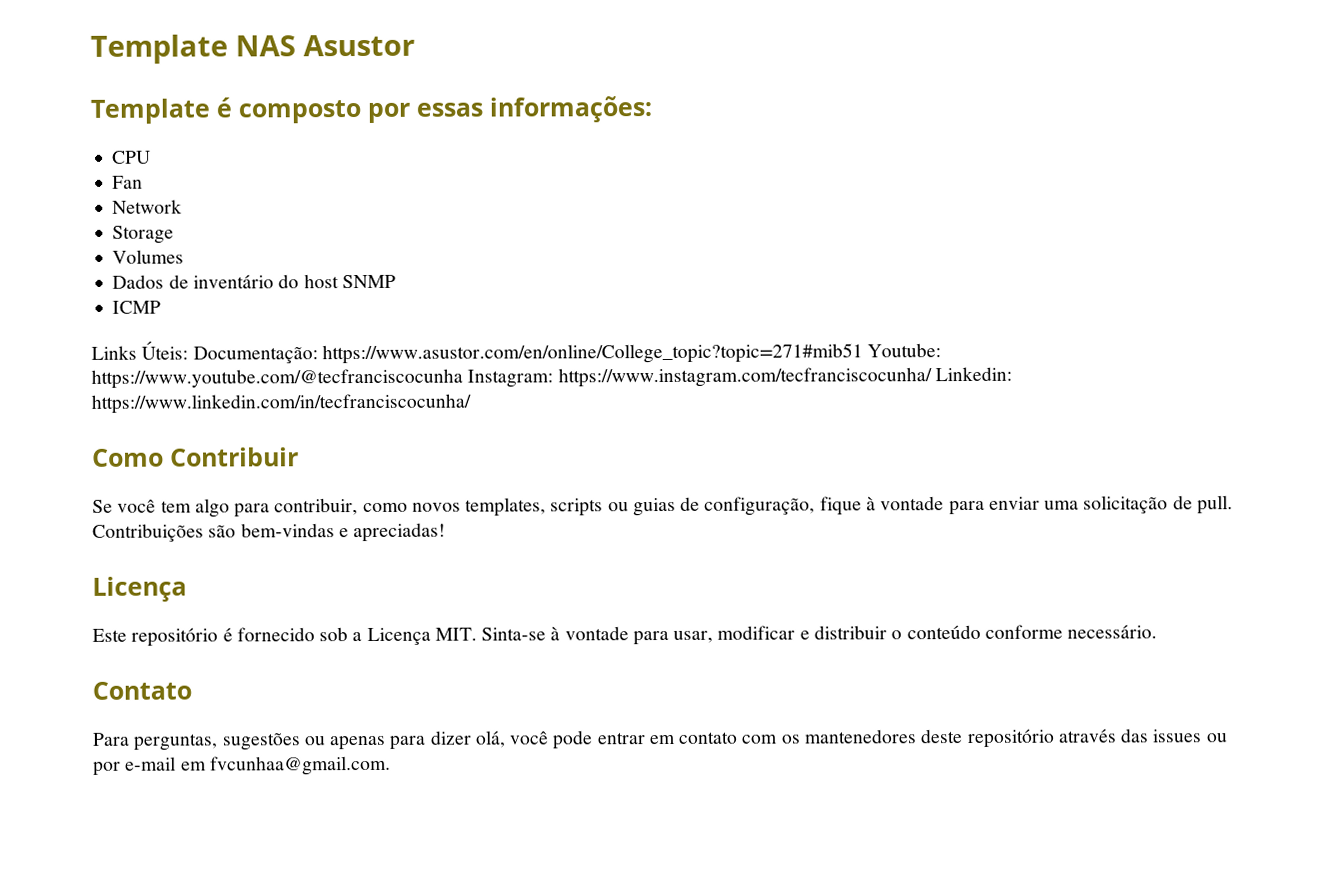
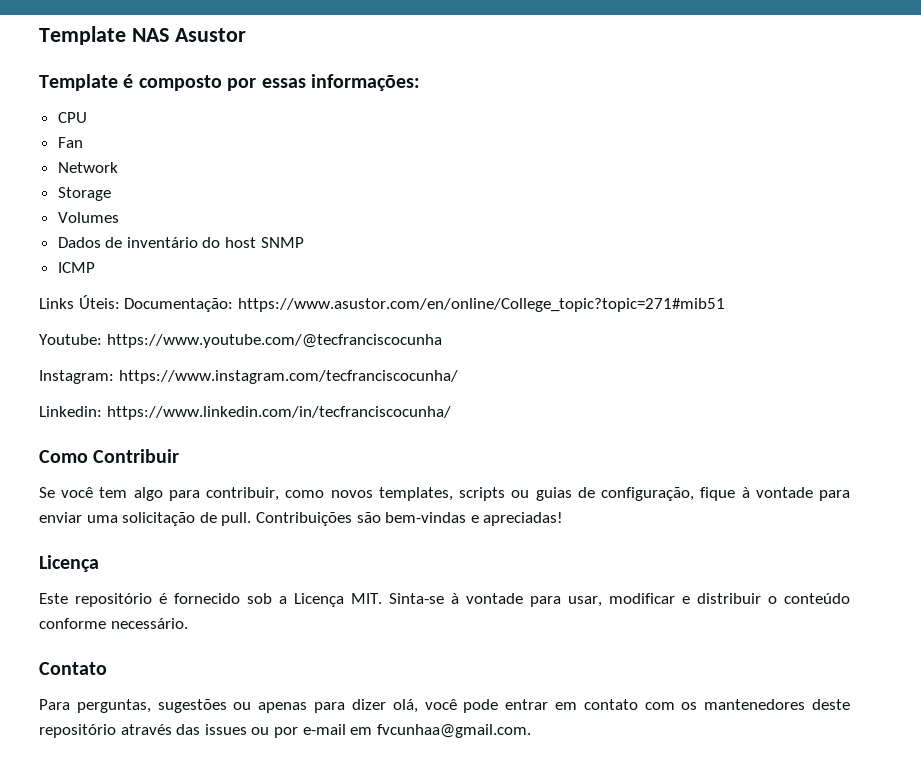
(863, 354) none -> (725, 305) //
(463, 378) none -> (442, 341) //
(932, 377) none -> (458, 377) //

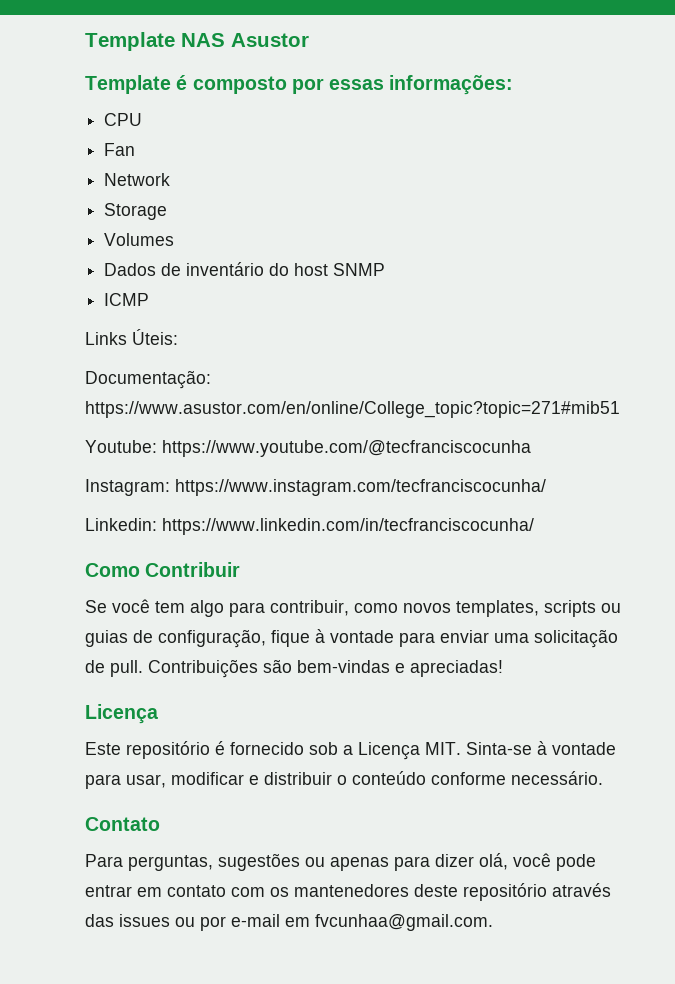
(120, 302) none -> (178, 337) //

